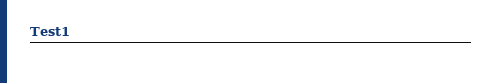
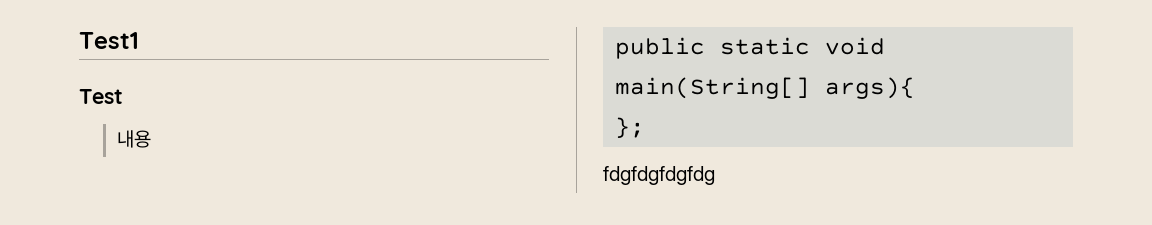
(70, 31) none -> [79,89,123,104] [116,130,151,148] [615,37,885,59] [615,77,915,99] [615,117,645,138] [603,166,715,185] // Test // 내용 // public static void main(String[] args){ // }; // fdgfdgfdgfdg

